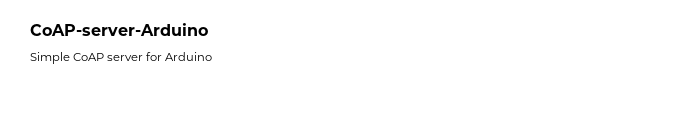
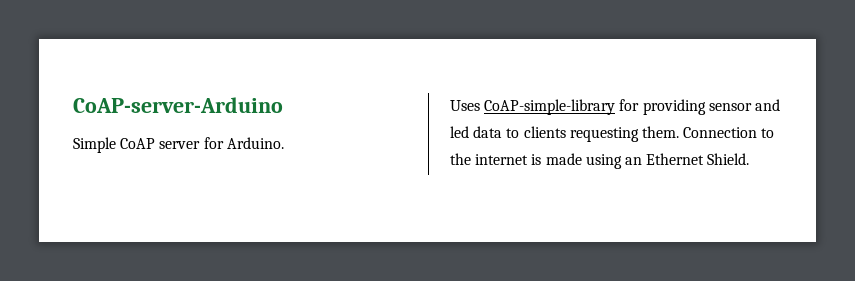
[165,52,213,61] Arduino -> [226,137,284,149] [450,99,780,115] [450,126,775,142] [450,153,750,169] Arduino. // Uses CoAP-simple-library for providing sensor and led data to clients requesting them. Connection to the internet is made using an Ethernet Shield.

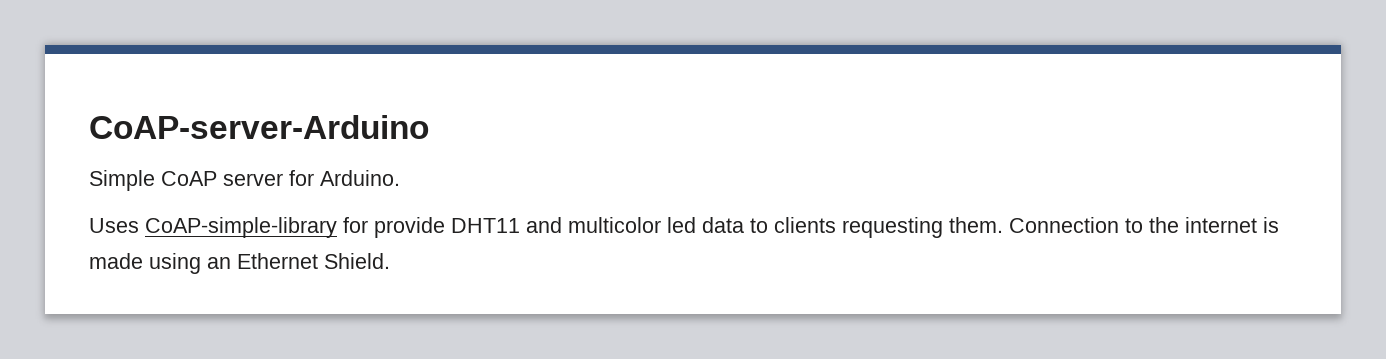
[642,99,780,115] providing sensor and -> [374,217,661,238] provide DHT11 and multicolor

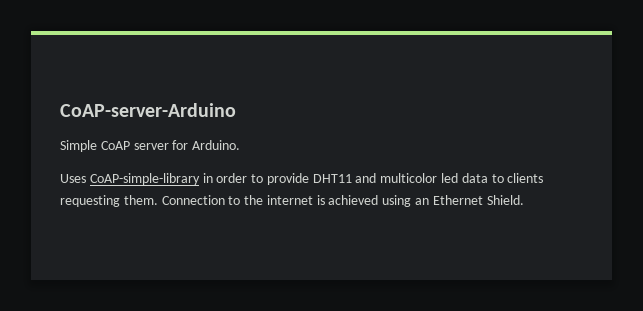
[343,217,368,233] for -> [202,173,264,183] in order to
[89,253,143,269] made -> [328,195,379,205] achieved

